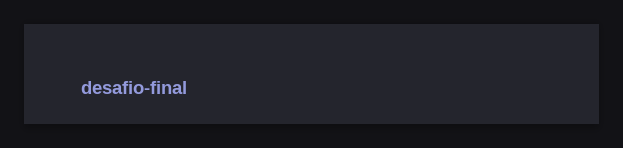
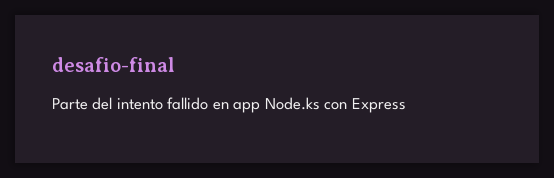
(187, 87) none -> [52,97,406,113] // Parte del intento fallido en app Node.ks con Express

